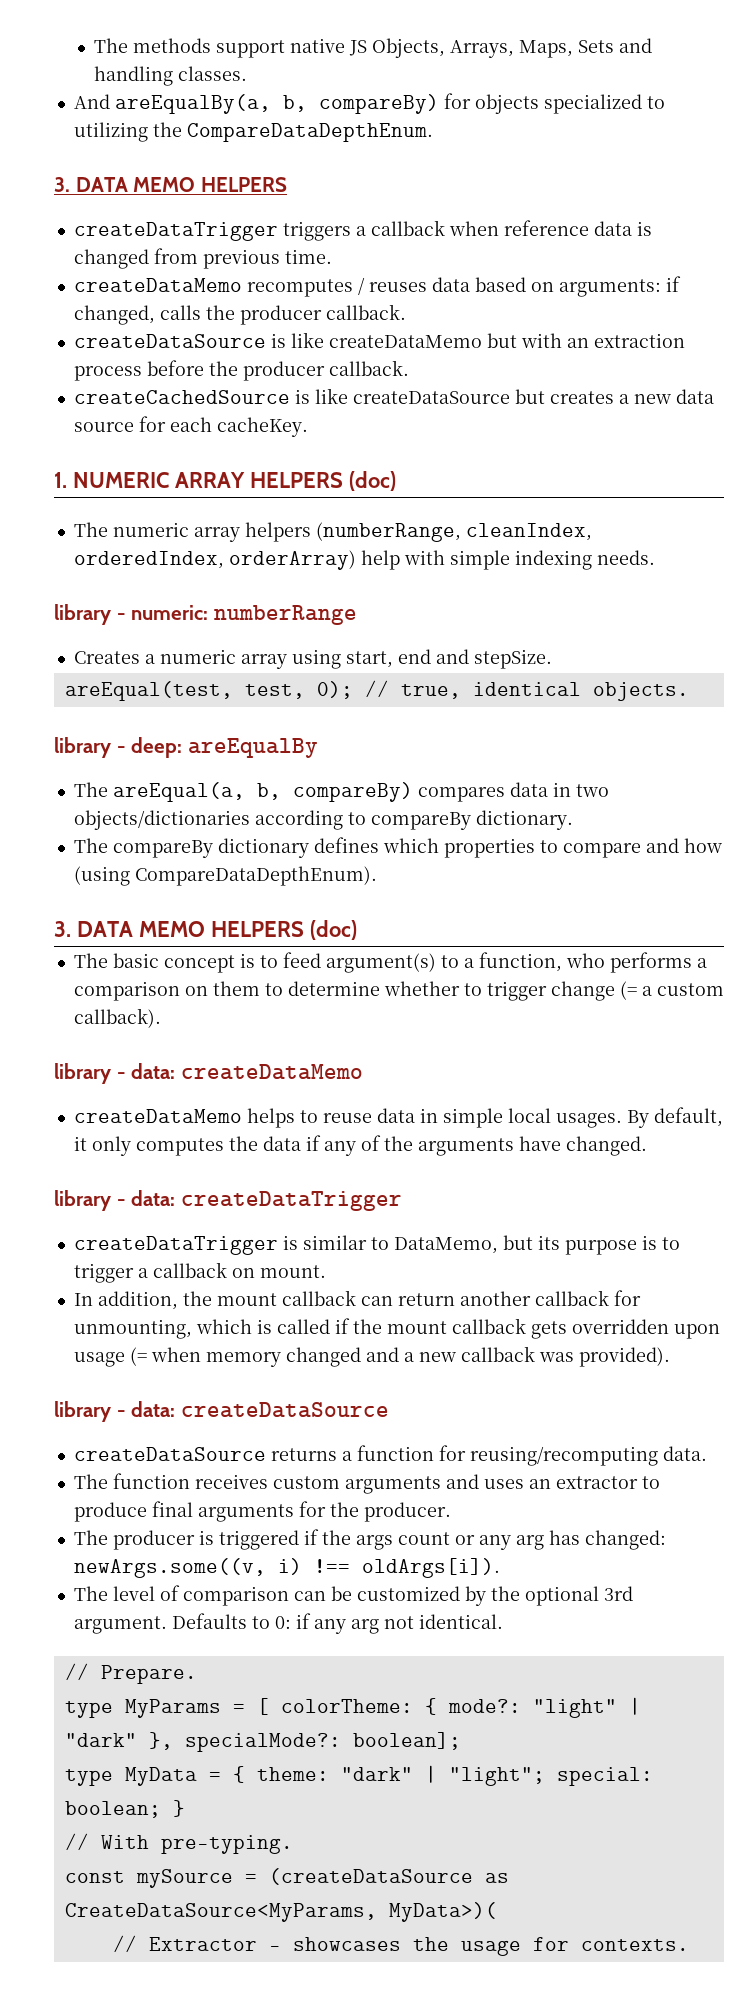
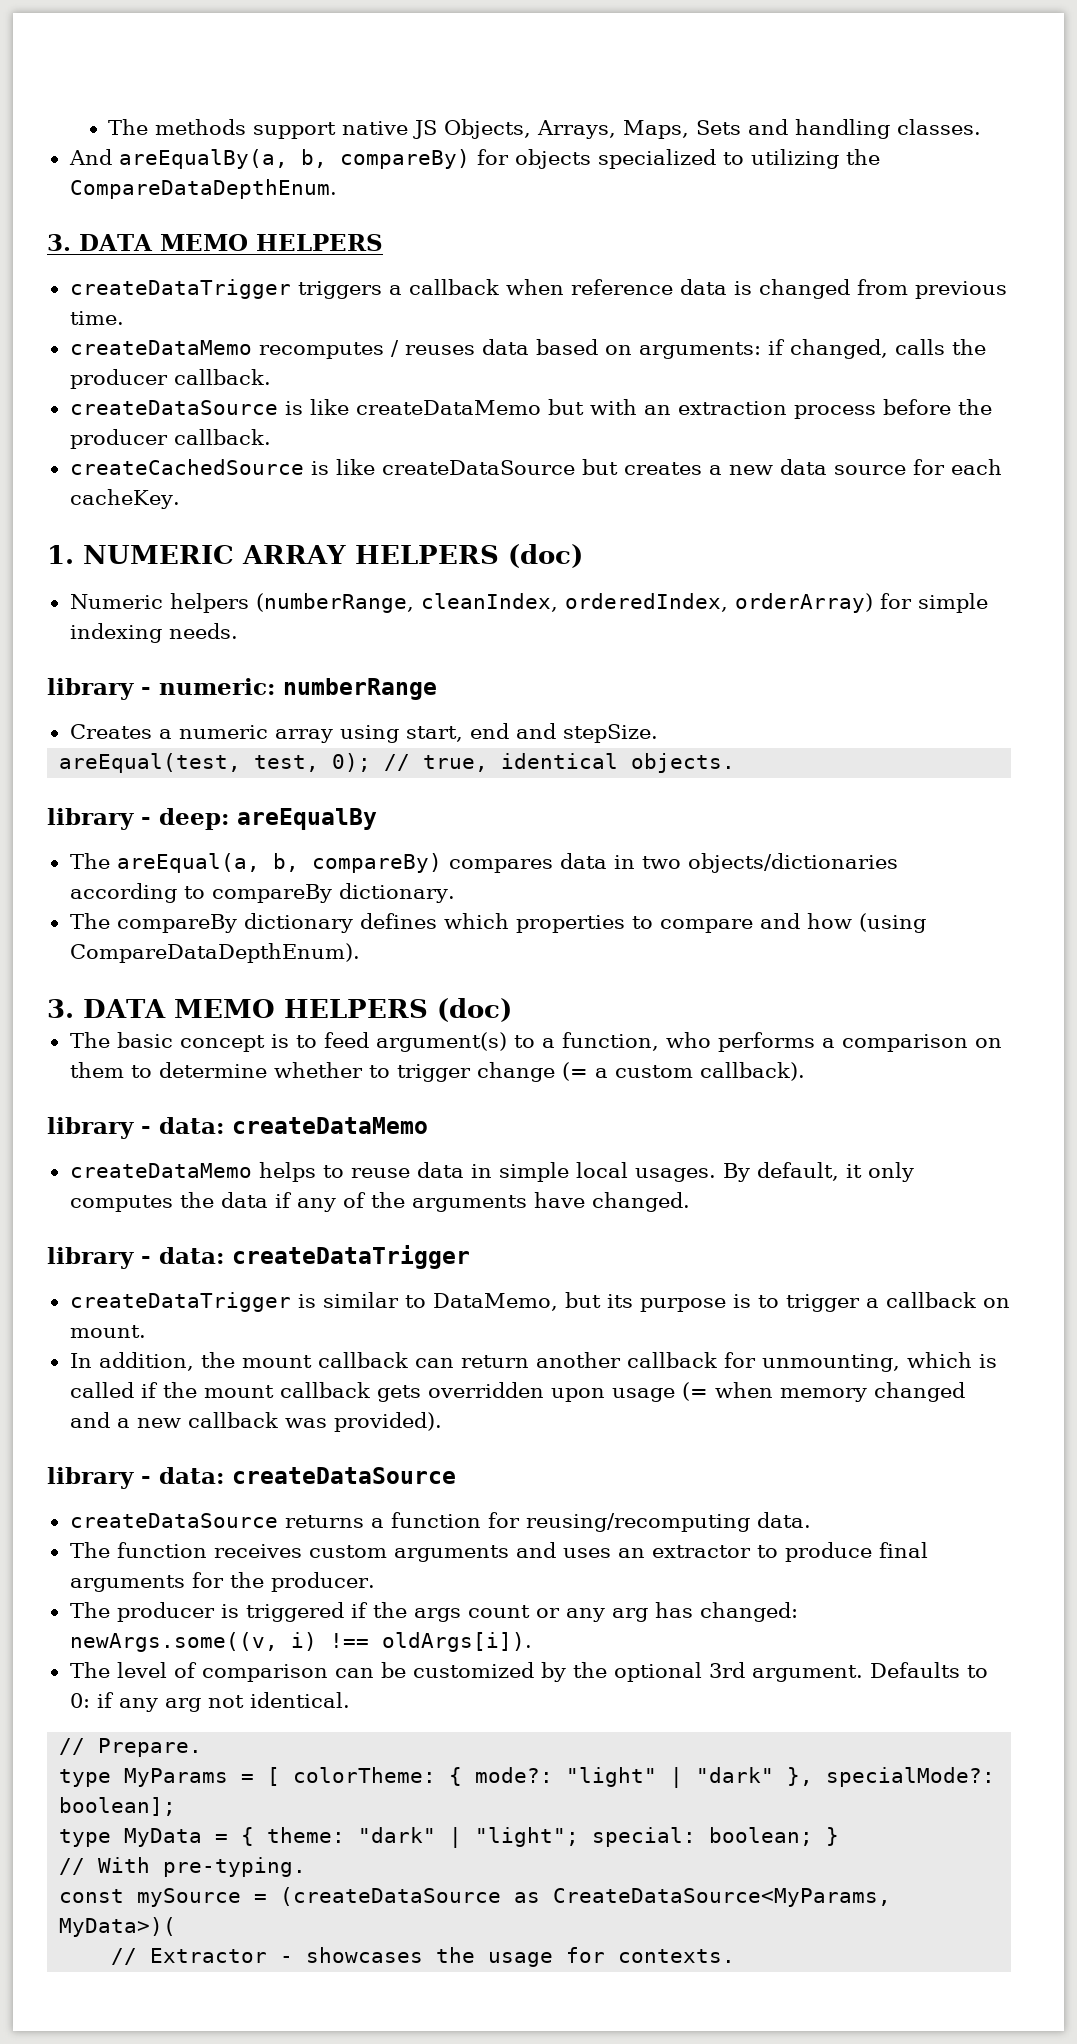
[73,522,240,542] The numeric array -> [69,594,163,609] Numeric
[360,550,445,570] help with -> [879,593,912,609] for

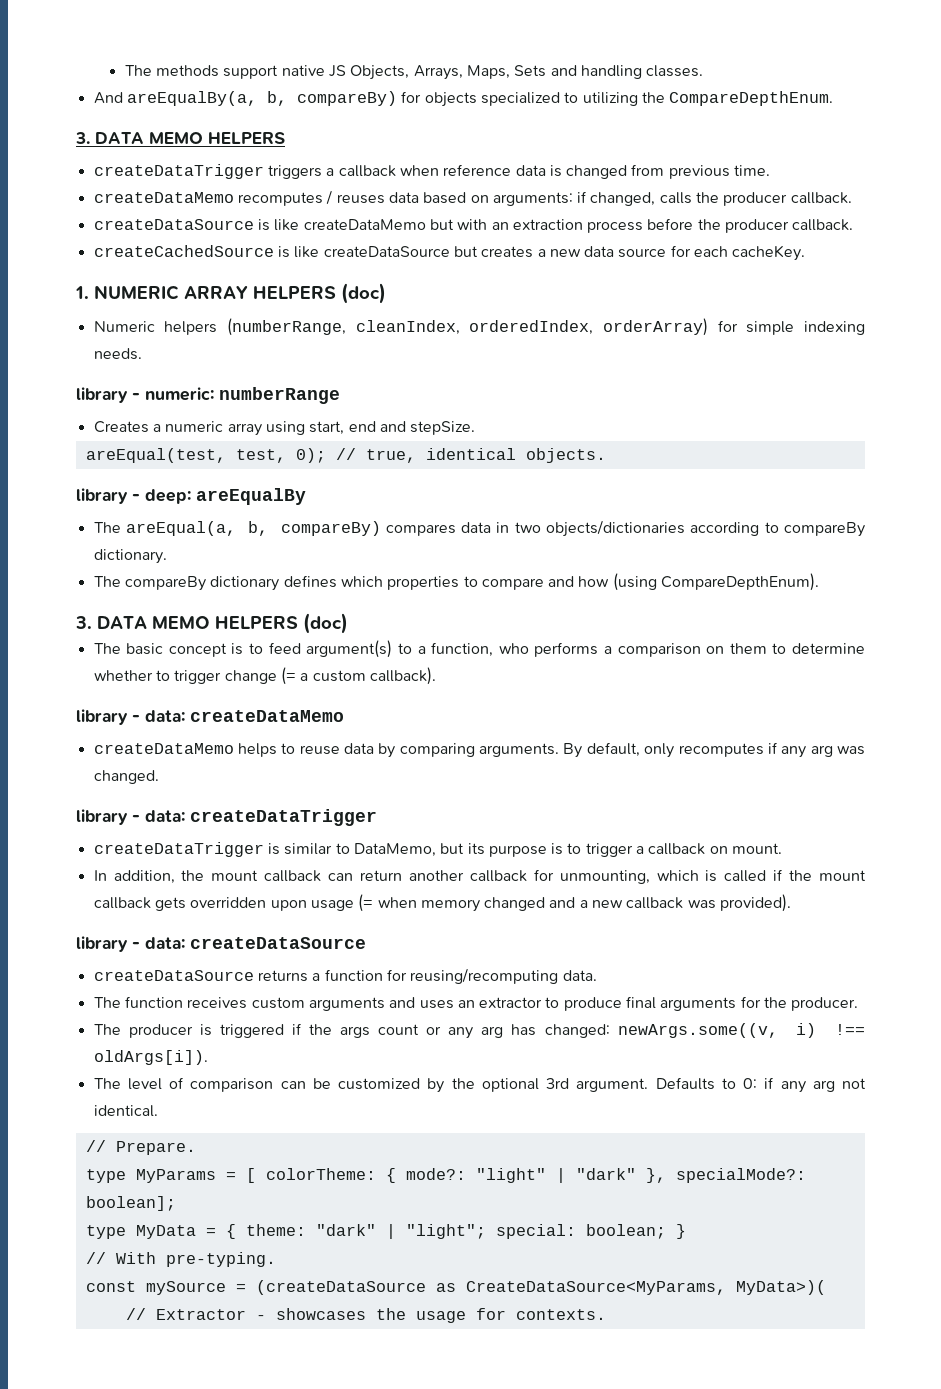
[69,179,337,199] CompareDataDepthEnum. -> [669,91,834,106] CompareDepthEnum.
[69,943,360,963] CompareDataDepthEnum). -> [661,573,820,591] CompareDepthEnum).
[470,1162,914,1182] [69,1192,585,1212] in simple local usages. By default, it only computes the data if any of the arguments have -> [378,742,866,758] by comparing arguments. By default, only recomputes if any arg was

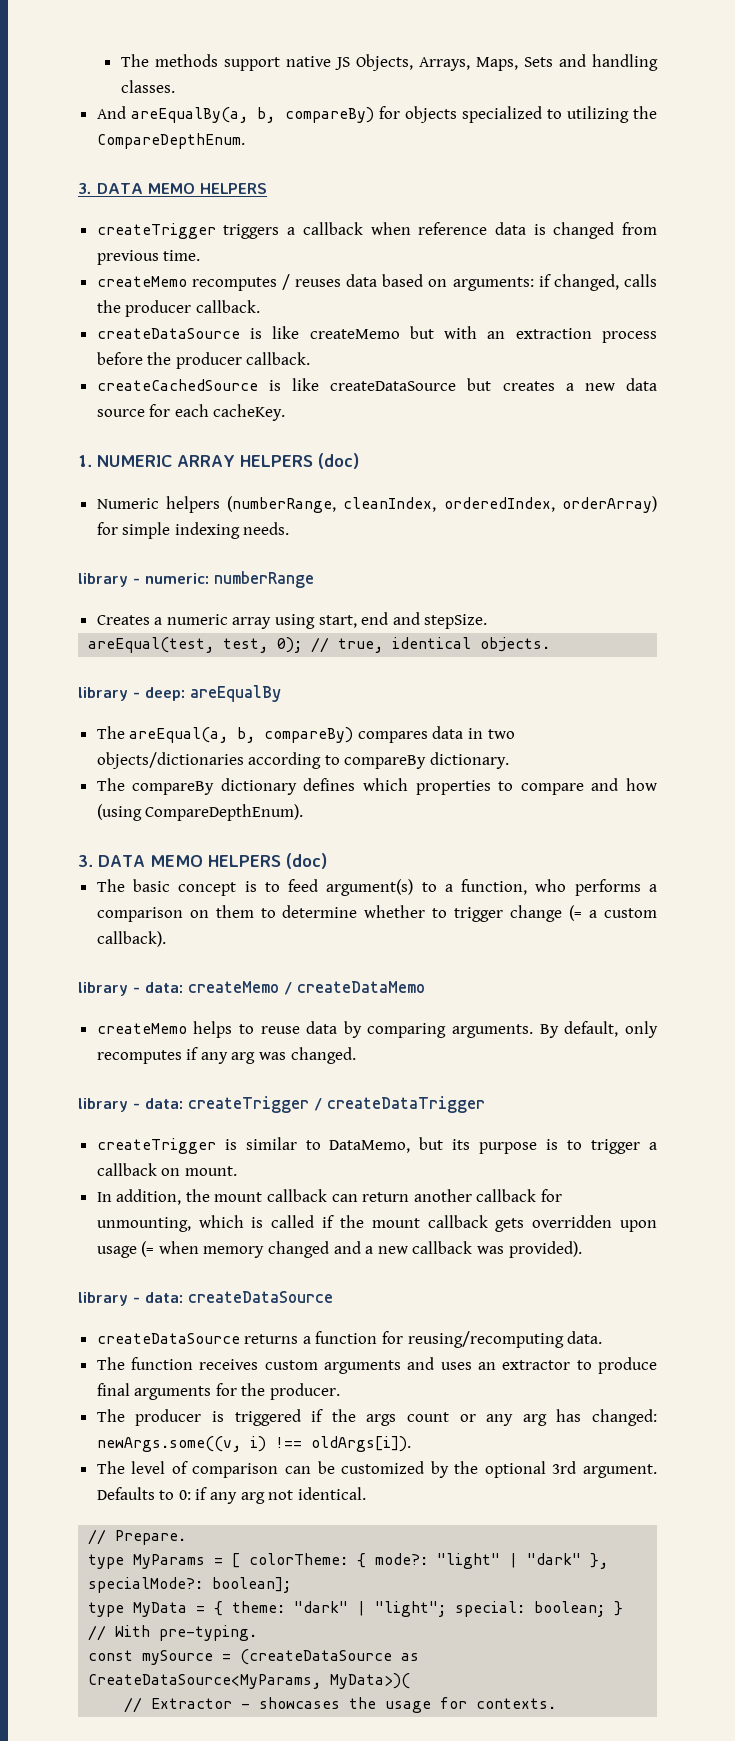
[93,164,264,179] createDataTrigger -> [96,223,216,239] createTrigger
[93,192,234,203] createDataMemo -> [96,276,187,287] createMemo
[303,219,426,230] createDataMemo -> [309,329,400,339] createMemo
(185, 716) none -> [188,981,292,995] createMemo /
[93,743,234,754] createDataMemo -> [96,1023,187,1034] createMemo
(185, 816) none -> [188,1096,322,1113] createTrigger /
[93,842,264,857] createDataTrigger -> [96,1138,216,1154] createTrigger

